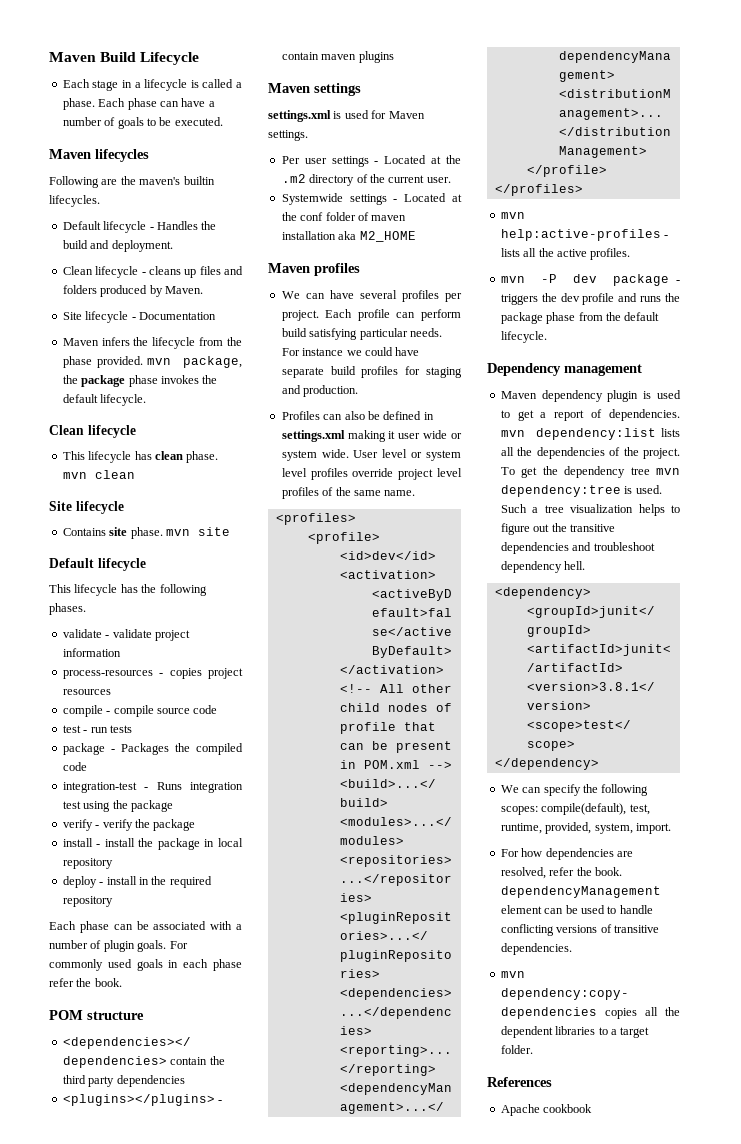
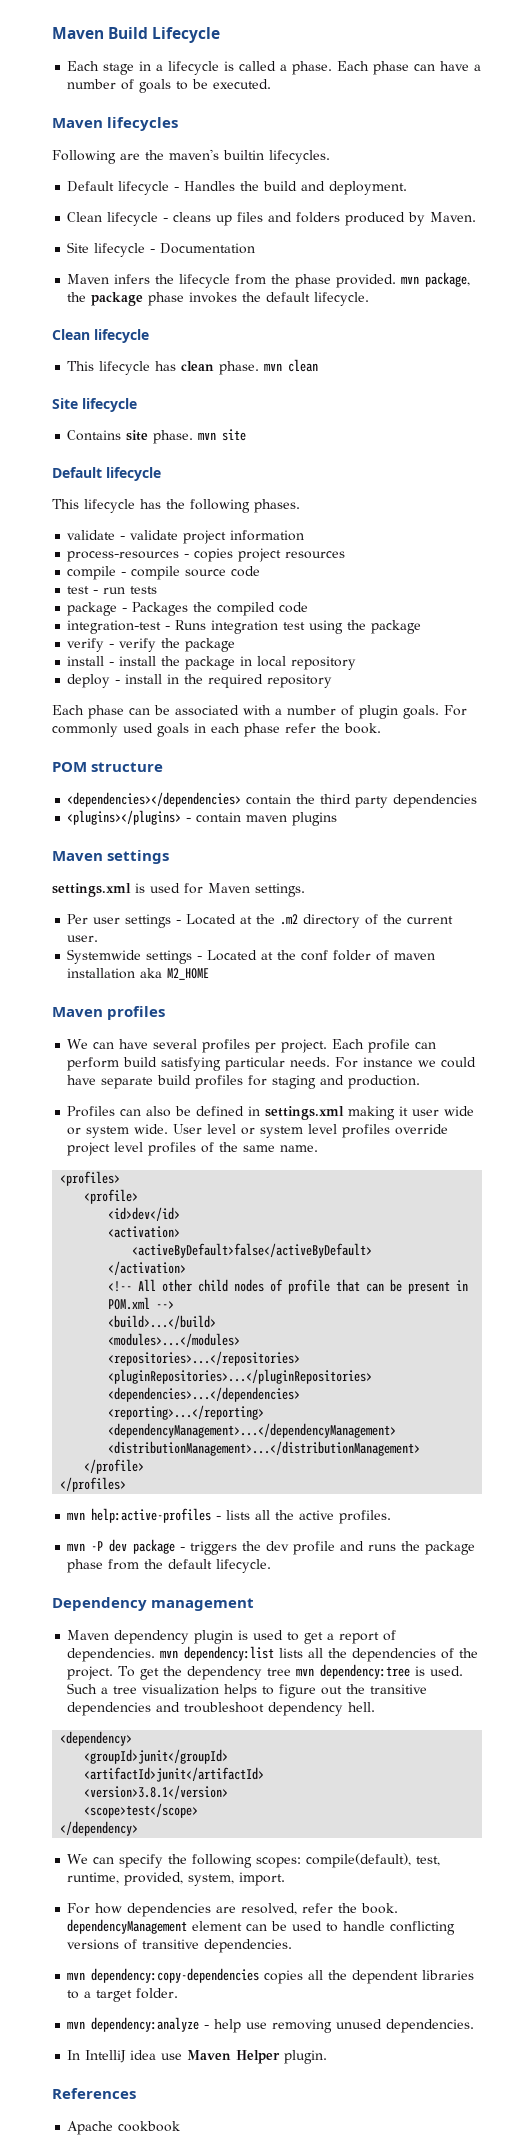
(533, 1049) none -> [67,2017,475,2033] [67,2050,328,2064] // mvn dependency:analyze - help use removing unused dependencies. // In IntelliJ idea use Maven Helper plugin.

